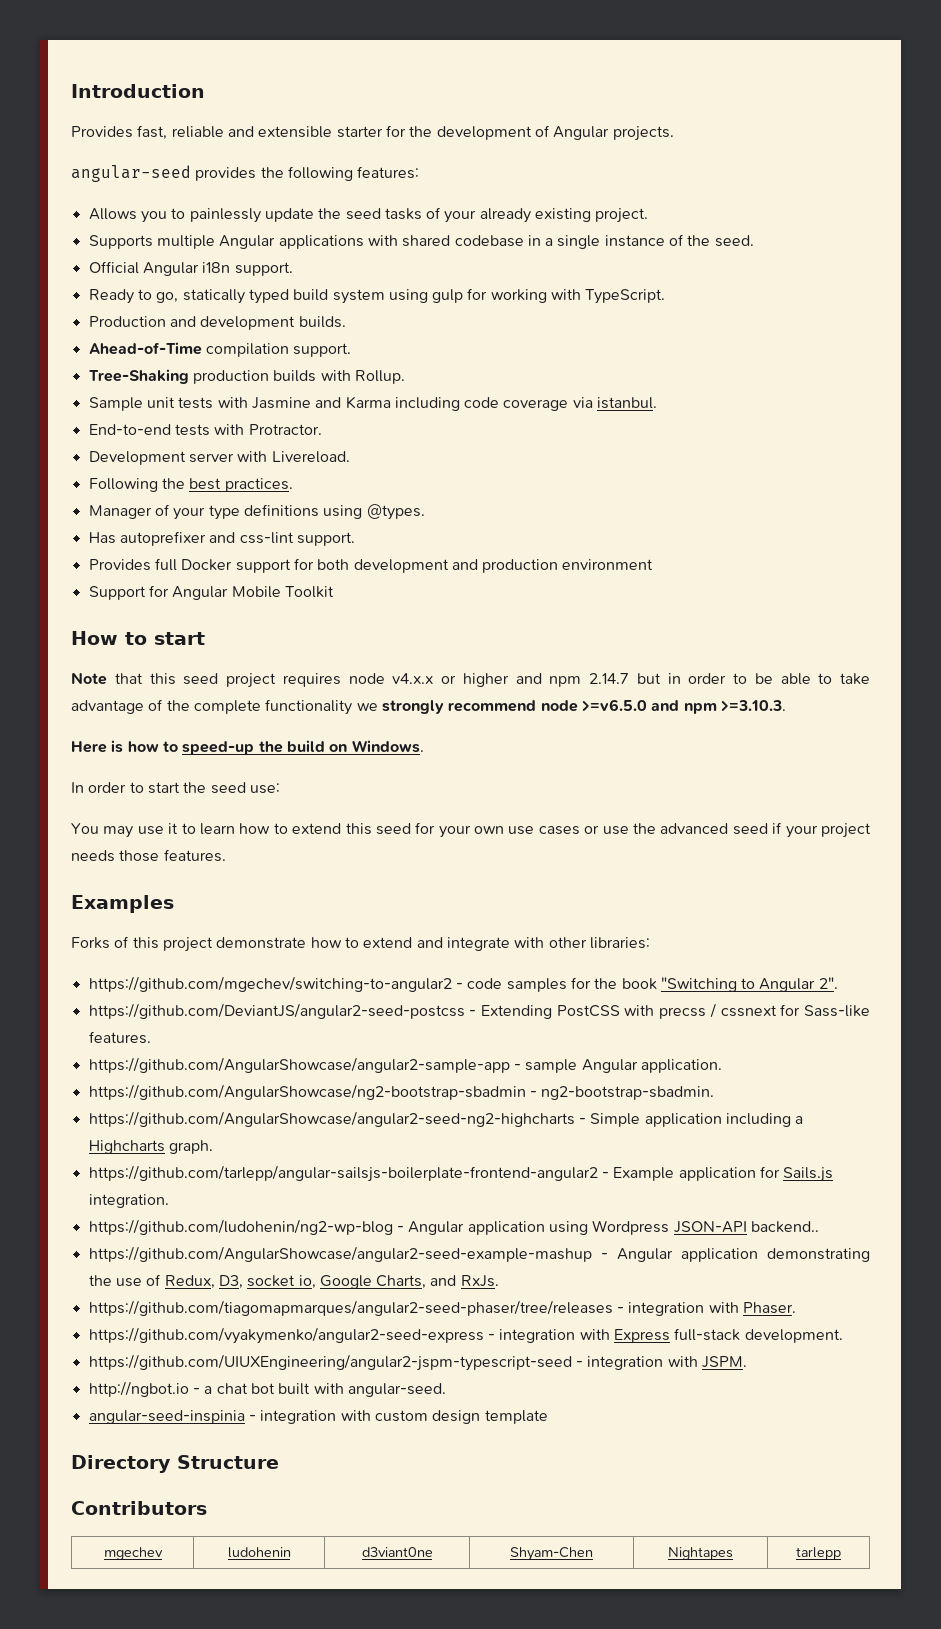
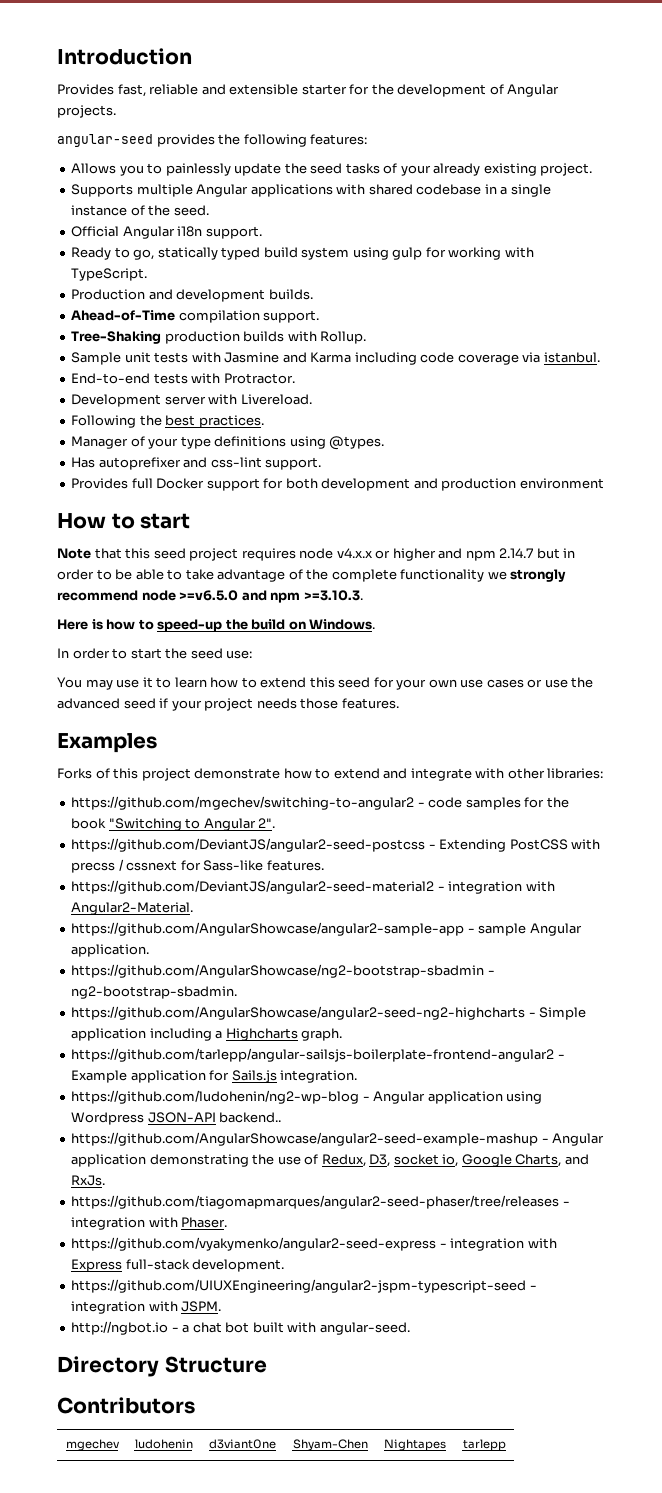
[88,585,334,600] // Support for Angular Mobile Toolkit -> (604, 483) none
(151, 1037) none -> [71,880,555,894] [71,902,194,915] // https://github.com/DeviantJS/angular2-seed-material2 - integration with Angular2-Material.
[88,1410,548,1424] // angular-seed-inspinia - integration with custom design template -> (410, 1328) none

